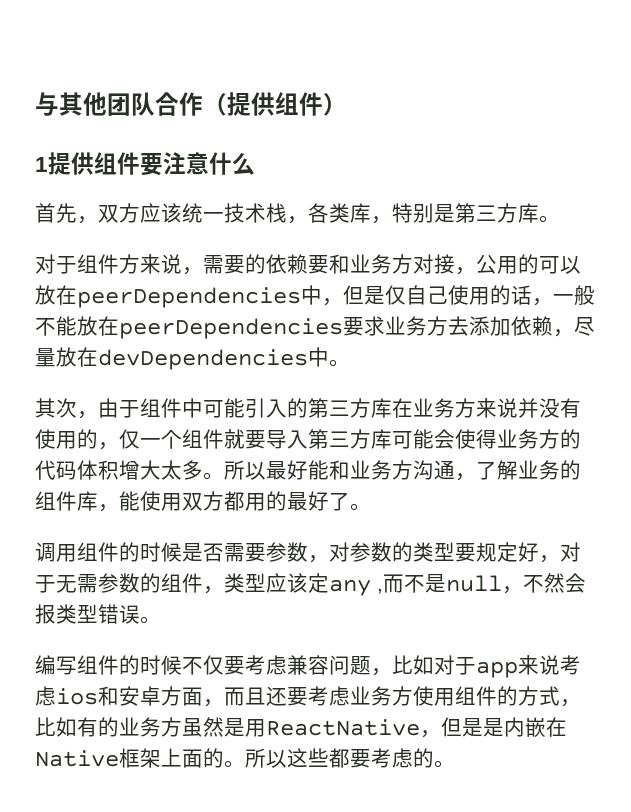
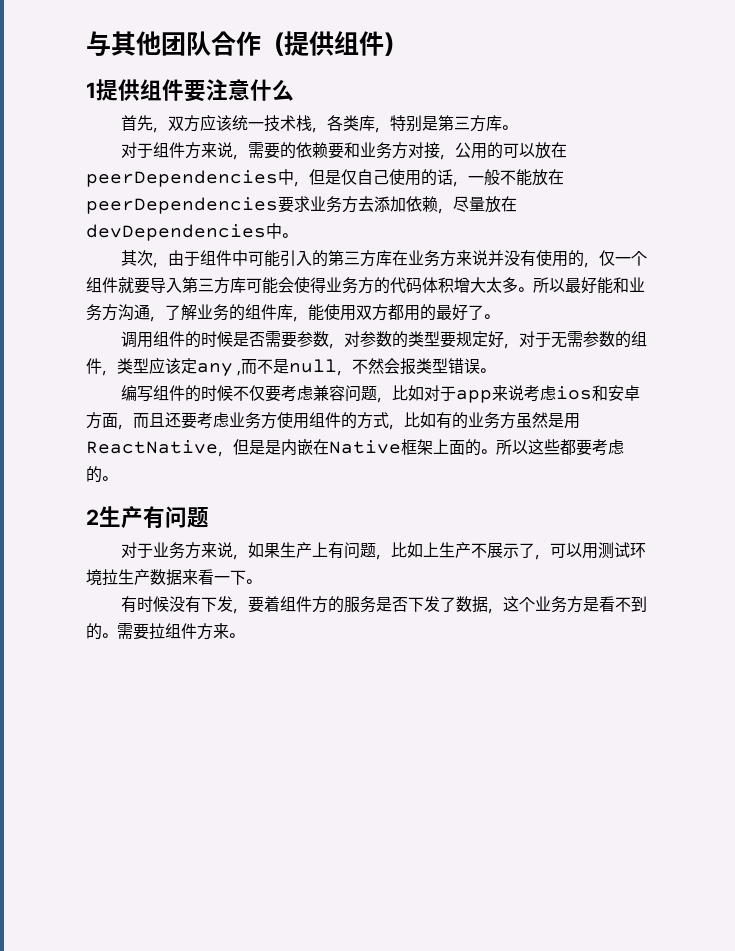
(455, 764) none -> [86,506,209,529] [120,542,646,560] [86,569,261,586] [120,596,647,614] [86,623,244,640] // 2生产有问题 // 对于业务方来说，如果生产上有问题，比如上生产不展示了，可以用测试环境拉生产数据来看一下。 // 有时候没有下发，要着组件方的服务是否下发了数据，这个业务方是看不到的。需要拉组件方来。

